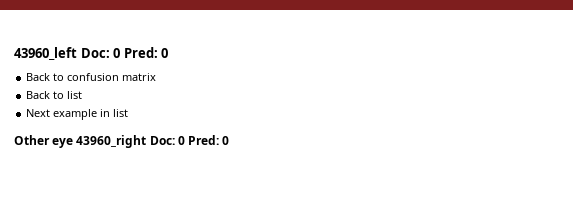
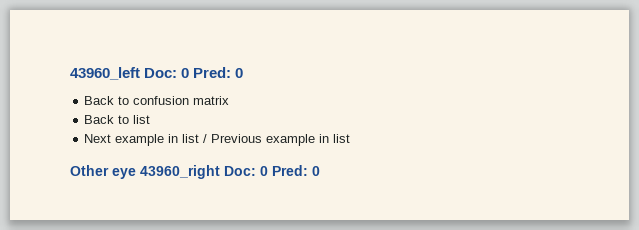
(129, 113) none -> [203,134,351,146] / Previous example in list

